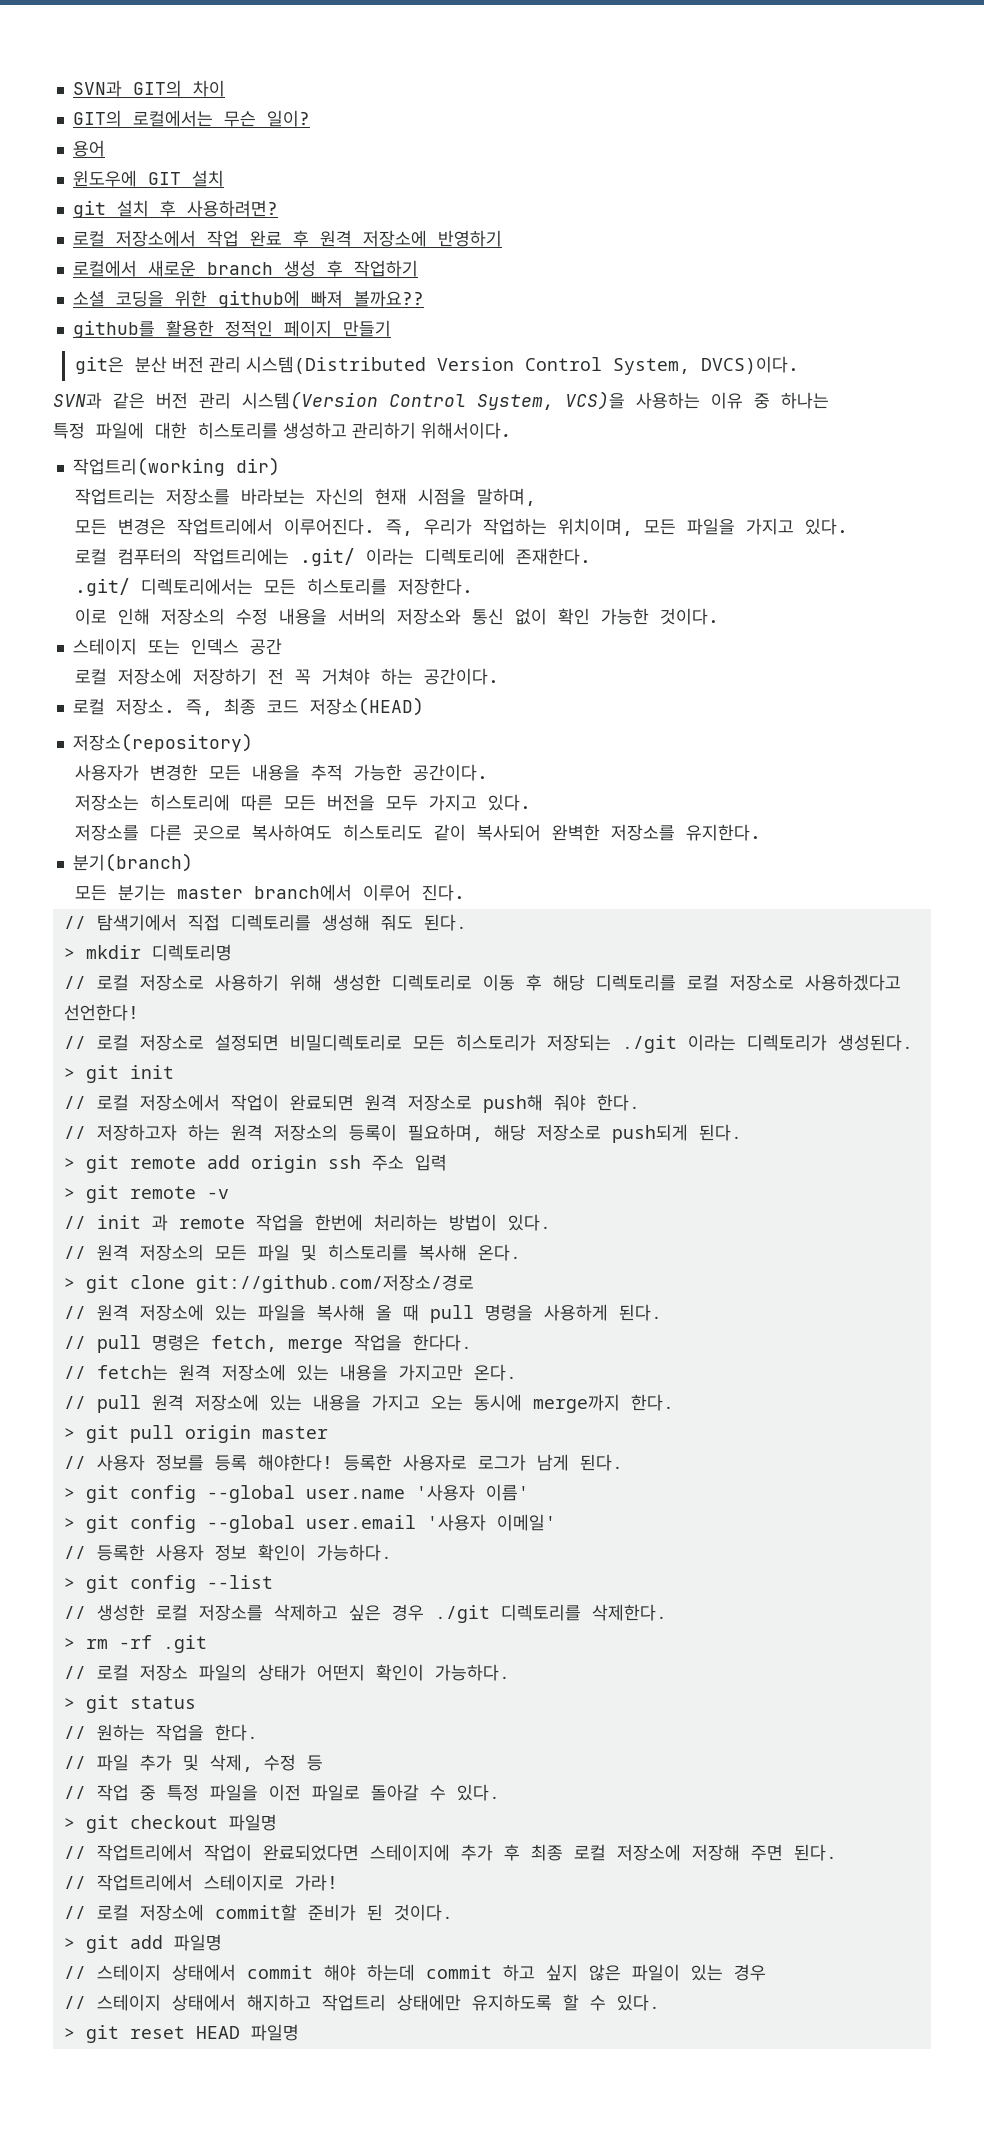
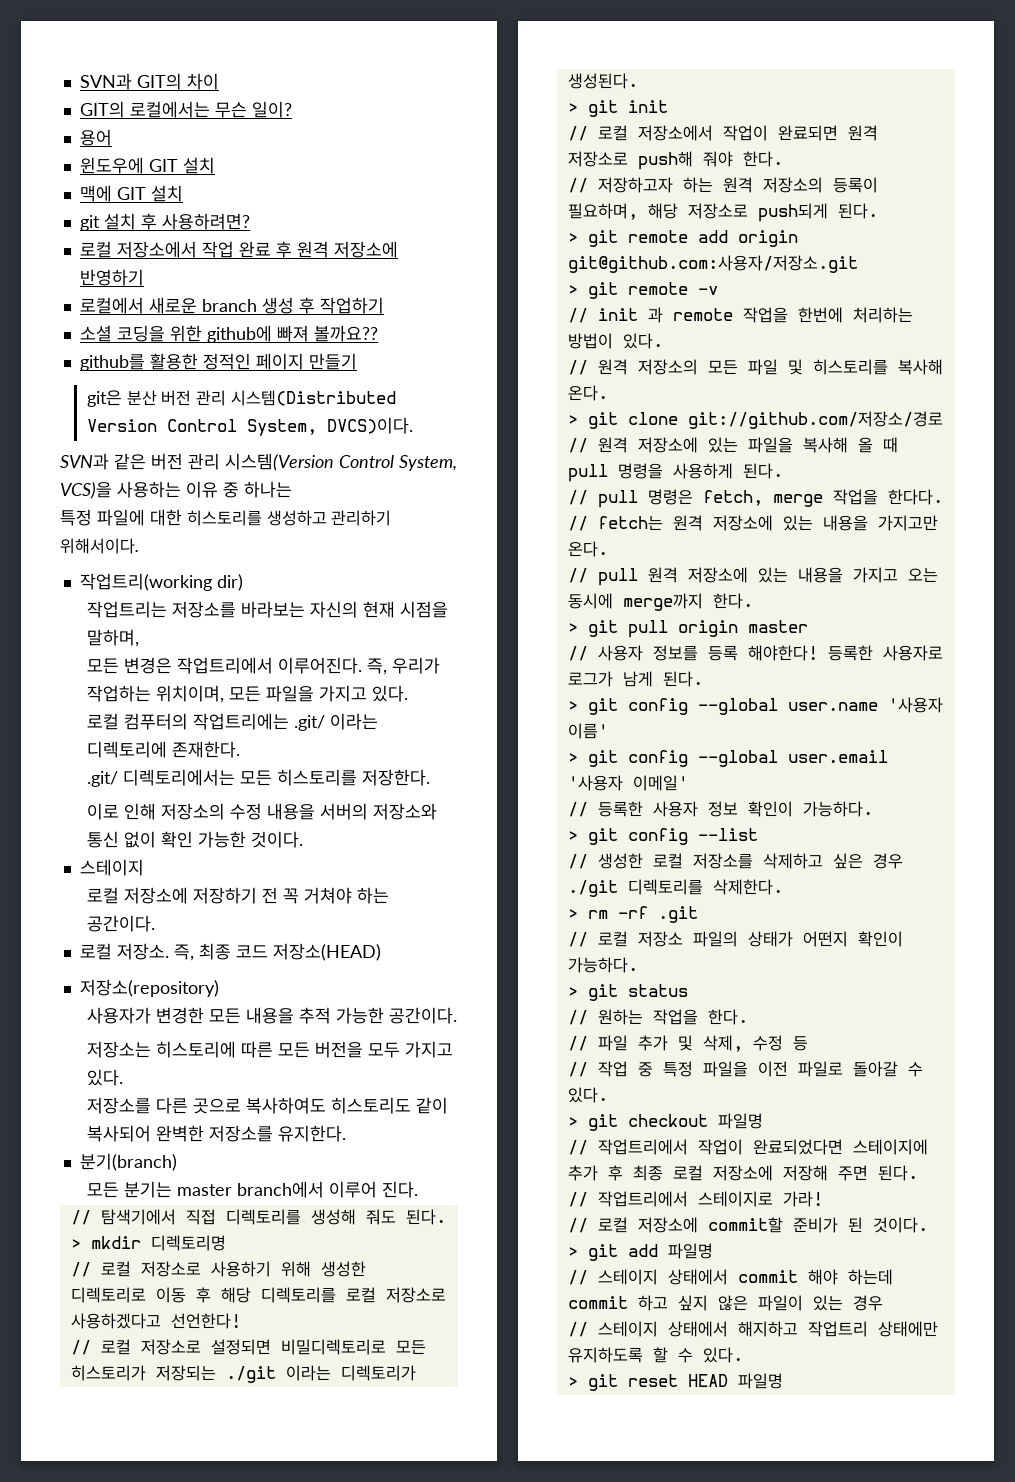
(224, 178) none -> [79,185,183,202] // 맥에 GIT 설치
[147,638,282,655] 또는 인덱스 공간 -> (144, 867) none
[327,1154,447,1171] ssh 주소 입력 -> [567,255,858,273] git@github.com:사용자/저장소.git

